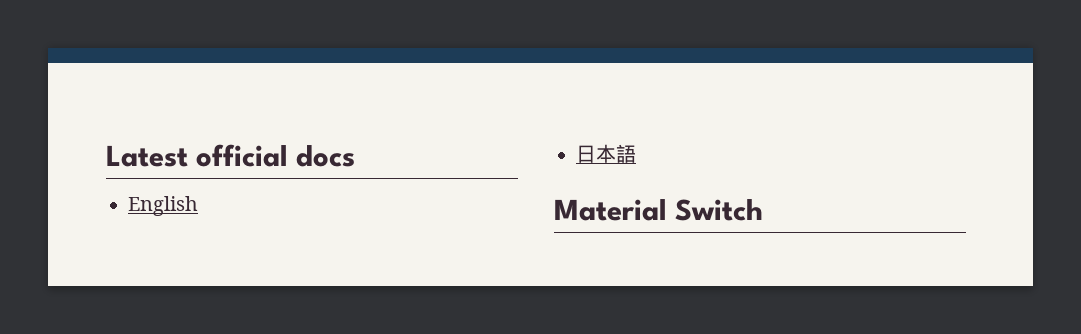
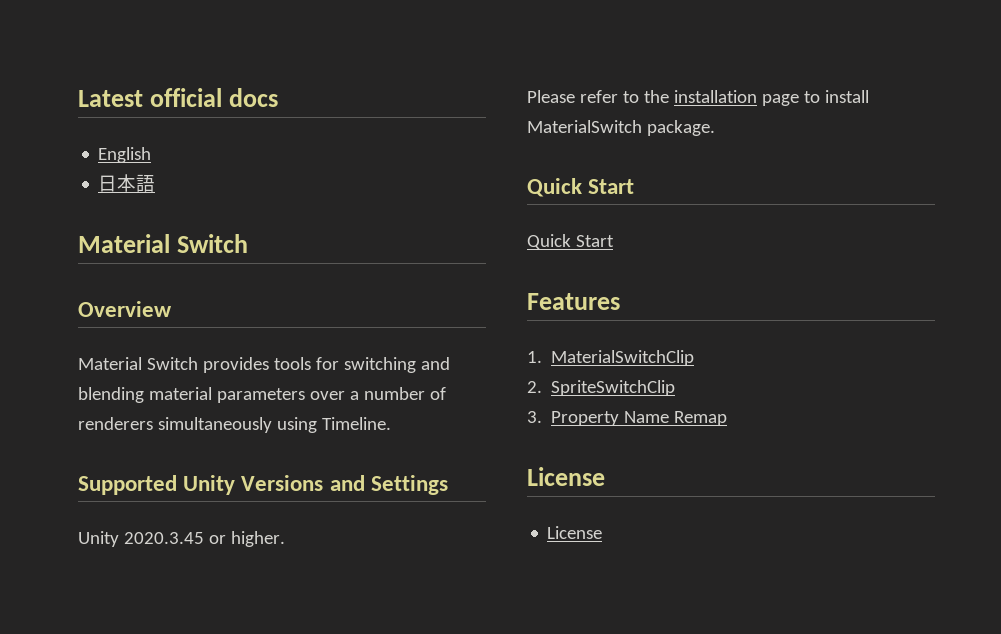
(764, 210) none -> [78,301,172,317] [78,357,450,373] [78,387,446,403] [78,417,391,433] [78,475,448,495] [78,531,285,547] [527,90,869,106] [527,120,715,136] [527,178,635,197] [527,234,614,250] [527,293,620,310] [527,350,695,366] [527,380,676,396] [527,411,728,426] [527,467,605,486] [547,526,603,539] // Overview // Material Switch provides tools for switching and blending material parameters over a number of renderers simultaneously using Timeline. // Supported Unity Versions and Settings // Unity 2020.3.45 or higher. // Please refer to the installation page to install MaterialSwitch package. // Quick Start // Quick Start // Features // 1. MaterialSwitchClip // 2. SpriteSwitchClip // 3. Property Name Remap // License // License

